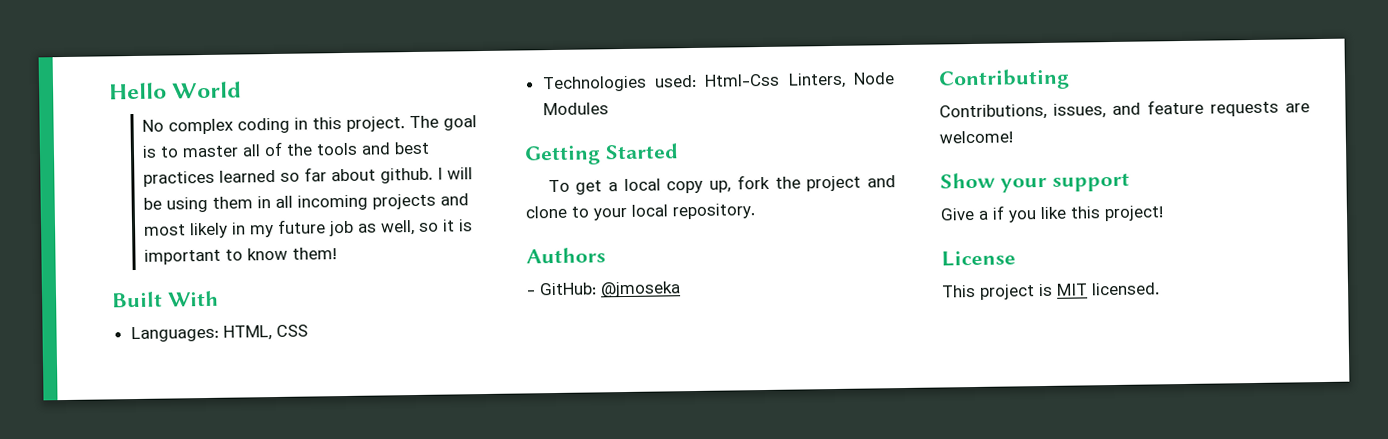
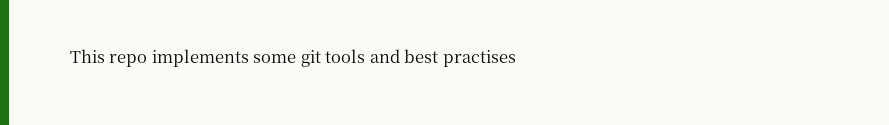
[108,81,243,100] [142,115,478,135] [142,141,431,158] [143,167,474,187] [143,193,470,213] [144,219,474,239] [144,247,338,265] [111,290,219,308] [130,324,308,343] [541,72,895,93] [542,102,609,116] [524,143,679,166] [547,174,896,195] [525,203,755,221] [526,247,606,264] [526,281,681,298] [938,68,1070,91] [939,99,1310,121] [939,130,1013,144] [940,172,1130,193] [940,205,1164,223] [941,250,1016,267] [941,282,1160,300] Hello World // No complex coding in this project. The goal is to master all of the tools and best practices learned so far about github. I will be using them in all incoming projects and most likely in my future job as well, so it is important to know them! // Built With // Languages: HTML, CSS // Technologies used: Html-Css Linters, Node Modules // Getting Started // To get a local copy up, fork the project and clone to your local repository. // Authors // - GitHub: @jmoseka // Contributing // Contributions, issues, and feature requests are welcome! // Show your support // Give a if you like this project! // License // This project is MIT licensed. -> [70,49,516,67] This repo implements some git tools and best practises

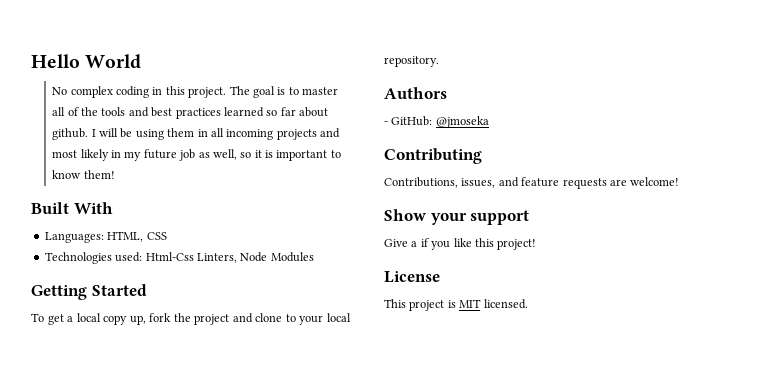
[70,49,516,67] This repo implements some git tools and best practises -> [31,54,142,69] [52,86,339,98] [52,107,329,119] [52,128,341,140] [52,149,341,161] [52,170,115,179] [31,202,113,214] [44,231,167,243] [44,252,314,264] [31,284,147,300] [31,313,352,325] [384,56,439,67] [384,87,447,99] [384,116,489,128] [384,148,482,164] [384,177,680,189] [384,209,530,225] [384,238,537,250] [384,271,440,283] [384,299,528,311] Hello World // No complex coding in this project. The goal is to master all of the tools and best practices learned so far about github. I will be using them in all incoming projects and most likely in my future job as well, so it is important to know them! // Built With // Languages: HTML, CSS // Technologies used: Html-Css Linters, Node Modules // Getting Started // To get a local copy up, fork the project and clone to your local repository. // Authors // - GitHub: @jmoseka // Contributing // Contributions, issues, and feature requests are welcome! // Show your support // Give a if you like this project! // License // This project is MIT licensed.

